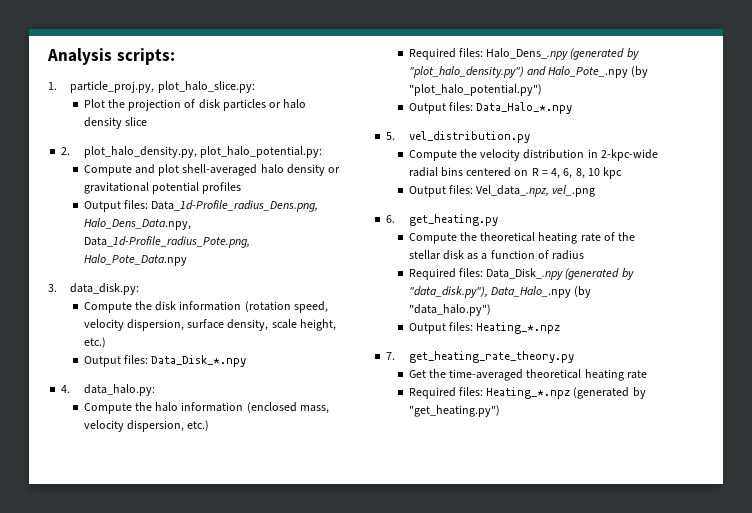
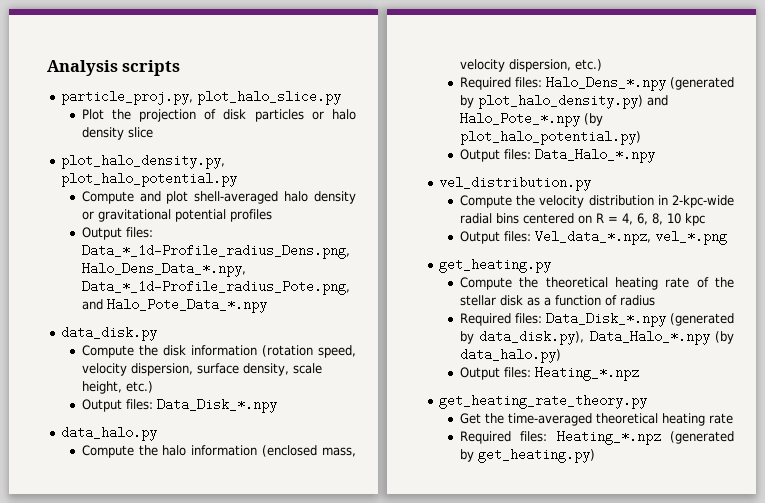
[116,48,175,65] [48,81,255,93] scripts: // 1. particle_proj.py, plot_halo_slice.py: -> [122,60,181,76] [61,90,342,105] scripts // particle_proj.py, plot_halo_slice.py
[61,146,322,158] 2. plot_halo_density.py, plot_halo_potential.py: -> [61,154,226,169] [61,172,238,187] plot_halo_density.py, plot_halo_potential.py
[151,200,319,212] [83,218,191,230] [83,236,250,248] [83,254,187,266] [48,283,140,295] Data_1d-Profile_radius_Dens.png, Halo_Dens_Data.npy, Data_1d-Profile_radius_Pote.png, Halo_Pote_Data.npy // 3. data_disk.py: -> [81,244,350,259] [81,262,246,277] [81,280,350,295] [81,298,267,313] [61,326,158,341] Data_*_1d-Profile_radius_Dens.png, Halo_Dens_Data_*.npy, Data_*_1d-Profile_radius_Pote.png, and Halo_Pote_Data_*.npy // data_disk.py
[61,384,155,396] 4. data_halo.py: -> [61,426,158,441] data_halo.py
[486,48,639,60] [408,66,649,78] [408,84,542,96] Halo_Dens_.npy (generated by "plot_halo_density.py") and Halo_Pote_.npy (by "plot_halo_potential.py") -> [545,76,734,91] [459,94,668,109] [459,112,603,127] [459,130,641,145] Halo_Dens_*.npy (generated by plot_halo_density.py) and Halo_Pote_*.npy (by plot_halo_potential.py)
[386,132,396,140] 5. -> (655, 155) none
[476,185,596,197] [386,215,396,223] Vel_data_.npz, vel_.png // 6. -> [534,230,727,245] Vel_data_*.npz, vel_*.png //
[486,268,634,280] [408,286,592,298] [408,304,491,316] Data_Disk_.npy (generated by "data_disk.py"), Data_Halo_.npy (by "data_halo.py") -> [545,312,734,327] [459,330,734,345] [459,348,561,363] Data_Disk_*.npy (generated by data_disk.py), Data_Halo_*.npy (by data_halo.py)
[386,352,396,360] 7. -> (639, 373) none
[408,405,500,417] "get_heating.py") -> [477,448,595,463] get_heating.py)

